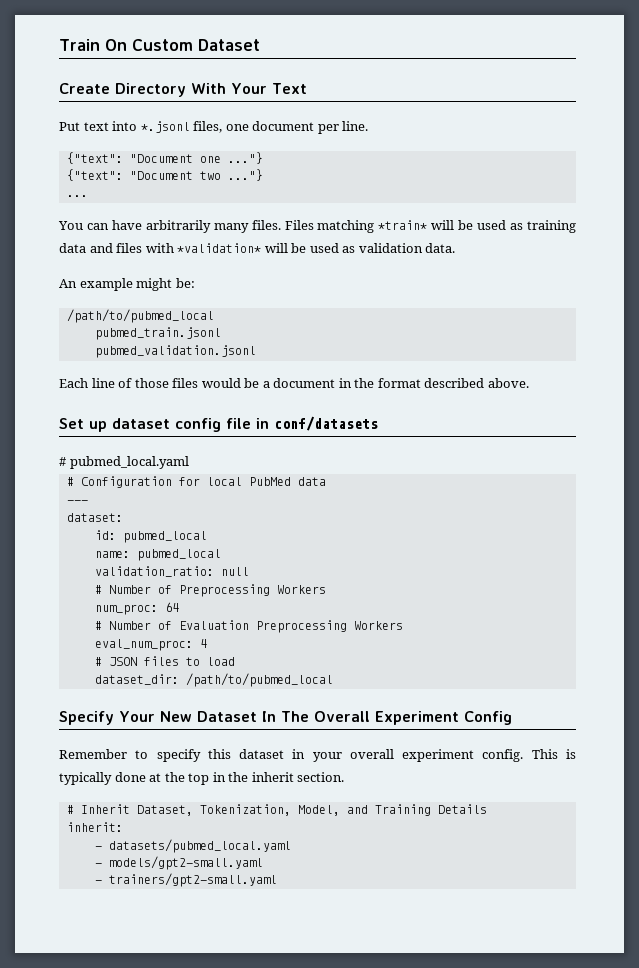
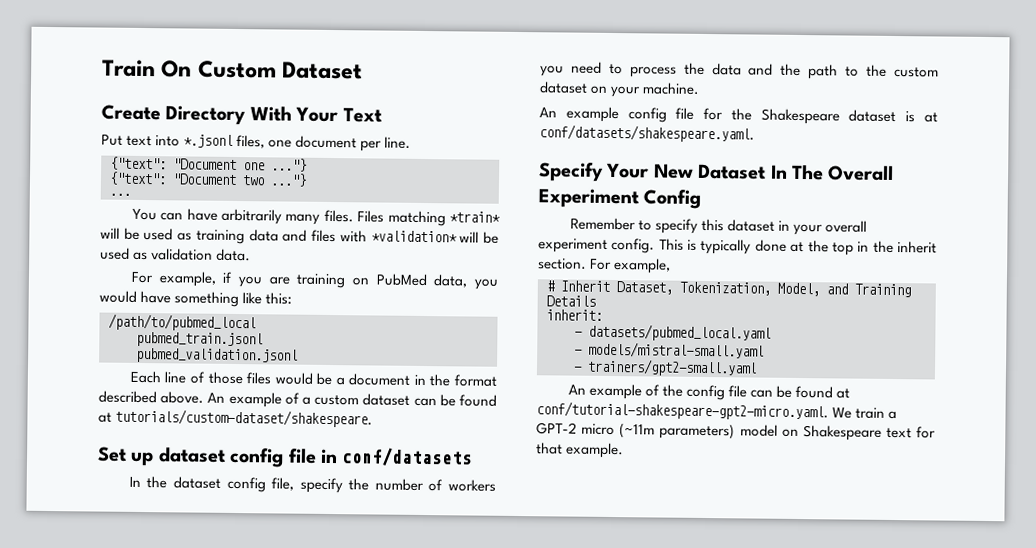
[59,278,195,291] An example might be: -> [130,271,498,290] [99,290,293,308] For example, if you are training on PubMed data, you would have something like this:
(529, 383) none -> [207,391,497,408] [98,408,374,428] An example of a custom dataset can be found at tutorials/custom-dataset/shakespeare.
[59,456,189,469] [66,476,326,488] [66,500,88,504] [66,513,123,522] [94,530,207,543] [94,549,221,561] [94,566,249,577] [94,584,326,597] [94,602,179,615] [94,620,403,633] [94,639,207,651] [94,656,235,666] [94,673,333,687] # pubmed_local.yaml // # Configuration for local PubMed data // --- // dataset: // id: pubmed_local // name: pubmed_local // validation_ratio: null // # Number of Preprocessing Workers // num_proc: 64 // # Number of Evaluation Preprocessing Workers // eval_num_proc: 4 // # JSON files to load // dataset_dir: /path/to/pubmed_local -> [128,476,497,494] [540,61,940,80] [539,81,701,98] [539,106,938,125] [539,124,755,143] In the dataset config file, specify the number of workers you need to process the data and the path to the custom dataset on your machine. // An example config file for the Shakespeare dataset is at conf/datasets/shakespeare.yaml.
(345, 777) none -> [590,258,672,274] For example,
[108,856,263,870] models/gpt2-small.yaml -> [588,341,764,359] models/mistral-small.yaml
(277, 880) none -> [567,383,851,401] [536,401,898,421] [536,422,936,441] [536,442,625,459] // An example of the config file can be found at conf/tutorial-shakespeare-gpt2-micro.yaml. We train a GPT-2 micro (~11m parameters) model on Shakespeare text for that example.

